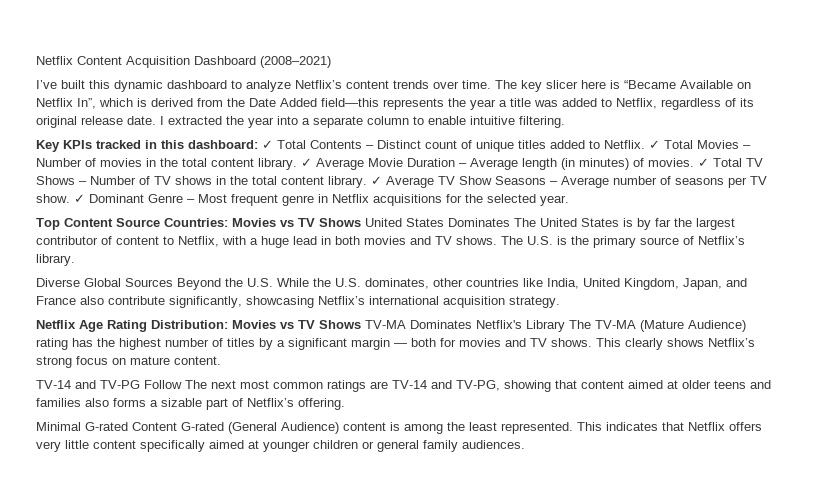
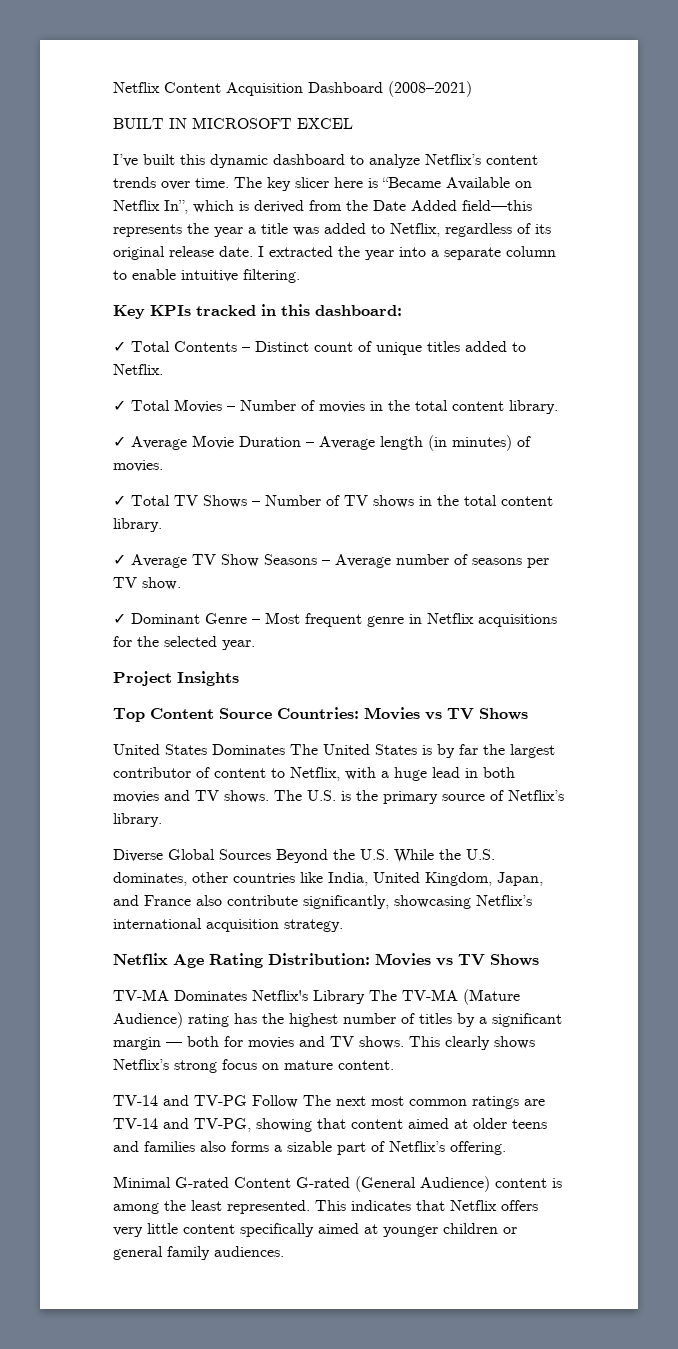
(331, 62) none -> [113,117,353,129] // BUILT IN MICROSOFT EXCEL
(258, 144) none -> (402, 310) //
(645, 144) none -> (163, 369) //
(297, 164) none -> (558, 407) //
(694, 162) none -> (163, 466) //
(367, 182) none -> (162, 525) //
(70, 198) none -> (181, 583) //
(569, 200) none -> [113,671,239,686] // Project Insights
(361, 222) none -> (528, 714) //
(361, 324) none -> (539, 960) //

